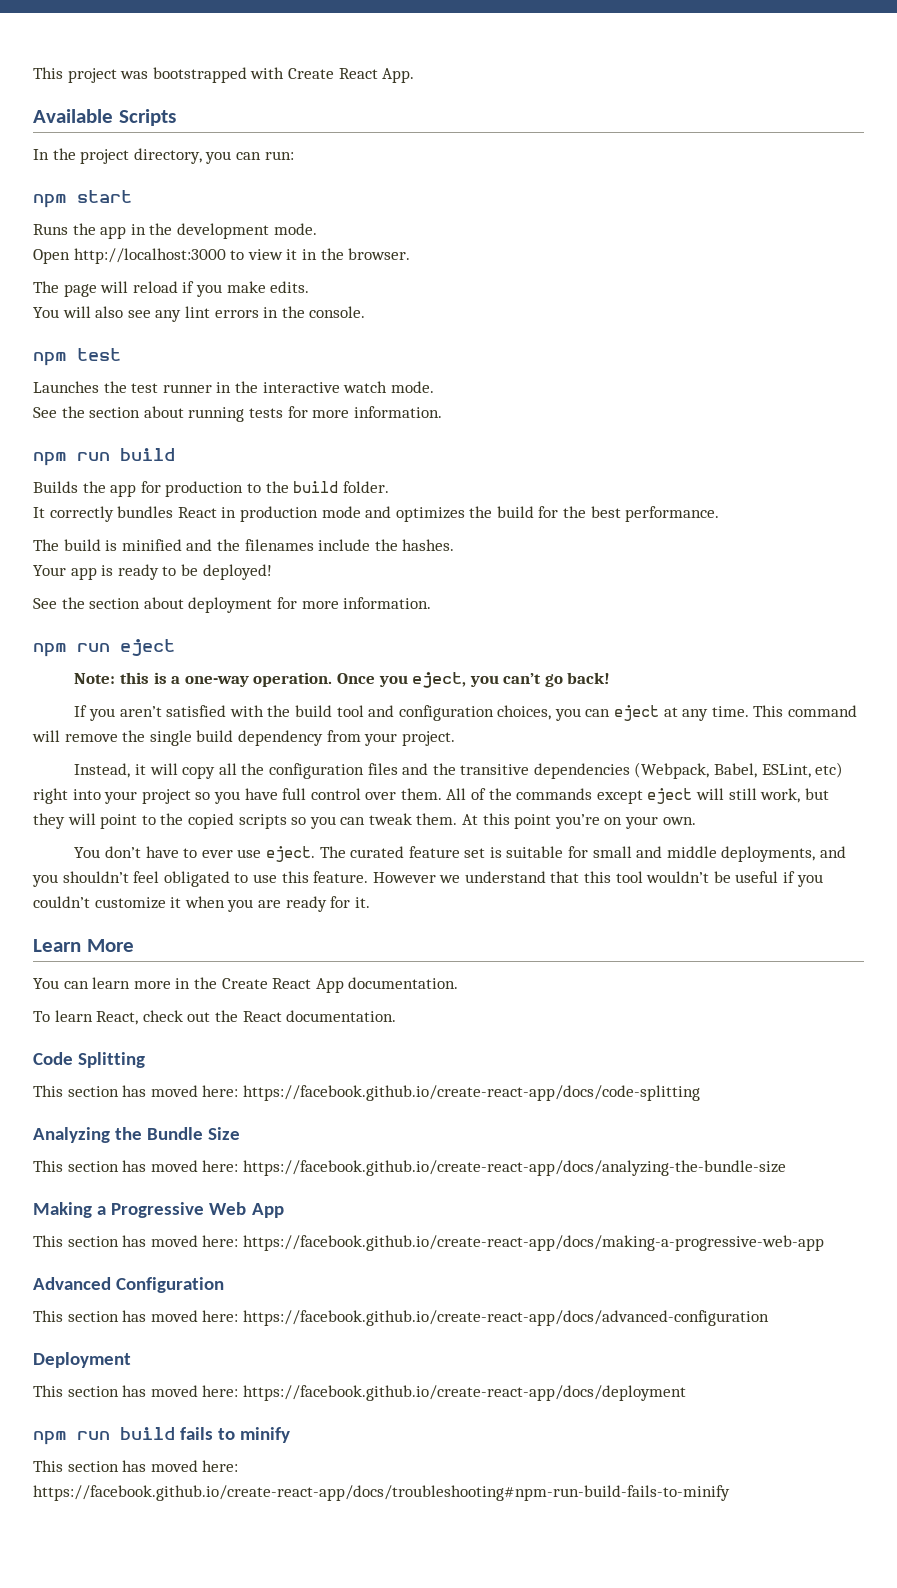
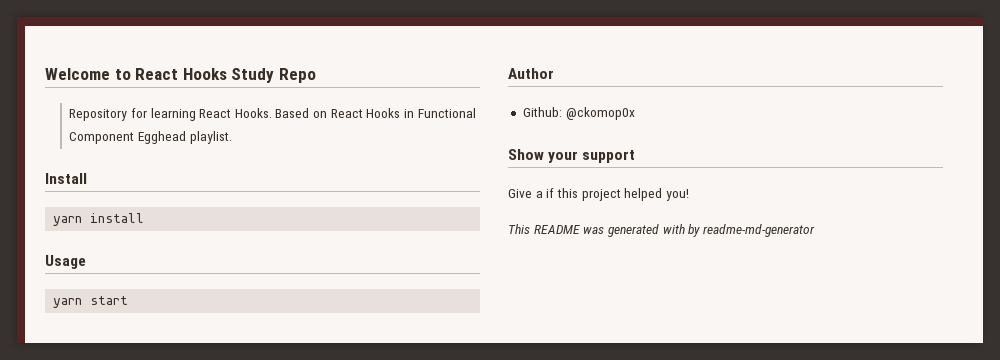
[33,67,415,83] [33,109,176,126] [33,148,294,164] [33,190,132,208] [33,223,317,239] [33,248,411,264] [33,281,310,297] [33,306,366,322] [33,348,121,366] [33,381,434,393] [33,406,442,422] [33,448,175,466] [33,481,389,497] [33,506,720,522] [33,539,455,551] [33,564,272,580] [33,597,432,613] [33,639,175,657] [74,672,611,688] [74,705,858,721] [32,730,455,746] [74,762,844,779] [33,788,829,804] [33,813,696,829] [74,846,847,862] [32,871,823,887] [33,896,370,912] [33,939,134,952] [33,977,459,993] [33,1010,397,1025] [33,1052,146,1068] [33,1085,700,1101] [33,1127,241,1143] [33,1160,786,1176] [33,1202,284,1218] [33,1235,824,1251] [33,1277,225,1293] [33,1310,769,1326] [33,1352,131,1368] [33,1385,686,1401] [33,1427,291,1445] [33,1460,239,1472] [33,1485,730,1501] This project was bootstrapped with Create React App. // Available Scripts // In the project directory, you can run: // npm start // Runs the app in the development mode. // Open http://localhost:3000 to view it in the browser. // The page will reload if you make edits. // You will also see any lint errors in the console. // npm test // Launches the test runner in the interactive watch mode. // See the section about running tests for more information. // npm run build // Builds the app for production to the build folder. // It correctly bundles React in production mode and optimizes the build for the best performance. // The build is minified and the filenames include the hashes. // Your app is ready to be deployed! // See the section about deployment for more information. // npm run eject // Note: this is a one-way operation. Once you eject, you can’t go back! // If you aren’t satisfied with the build tool and configuration choices, you can eject at any time. This command will remove the single build dependency from your project. // Instead, it will copy all the configuration files and the transitive dependencies (Webpack, Babel, ESLint, etc) right into your project so you have full control over them. All of the commands except eject will still work, but they will point to the copied scripts so you can tweak them. At this point you’re on your own. // You don’t have to ever use eject. The curated feature set is suitable for small and middle deployments, and you shouldn’t feel obligated to use this feature. However we understand that this tool wouldn’t be useful if you couldn’t customize it when you are ready for it. // Learn More // You can learn more in the Create React App documentation. // To learn React, check out the React documentation. // Code Splitting // This section has moved here: https://facebook.github.io/create-react-app/docs/code-splitting // Analyzing the Bundle Size // This section has moved here: https://facebook.github.io/create-react-app/docs/analyzing-the-bundle-size // Making a Progressive Web App // This section has moved here: https://facebook.github.io/create-react-app/docs/making-a-progressive-web-app // Advanced Configuration // This section has moved here: https://facebook.github.io/create-react-app/docs/advanced-configuration // Deployment // This section has moved here: https://facebook.github.io/create-react-app/docs/deployment // npm run build fails to minify // This section has moved here: https://facebook.github.io/create-react-app/docs/troubleshooting#npm-run-build-fails-to-minify -> [45,68,316,83] [69,108,476,121] [69,131,232,144] [45,173,87,184] [53,213,145,226] [45,255,86,269] [53,296,129,308] [508,68,554,79] [522,107,635,120] [508,149,636,163] [508,188,689,201] [508,224,815,237] Welcome to React Hooks Study Repo // Repository for learning React Hooks. Based on React Hooks in Functional Component Egghead playlist. // Install // yarn install // Usage // yarn start // Author // Github: @ckomop0x // Show your support // Give a if this project helped you! // This README was generated with by readme-md-generator

